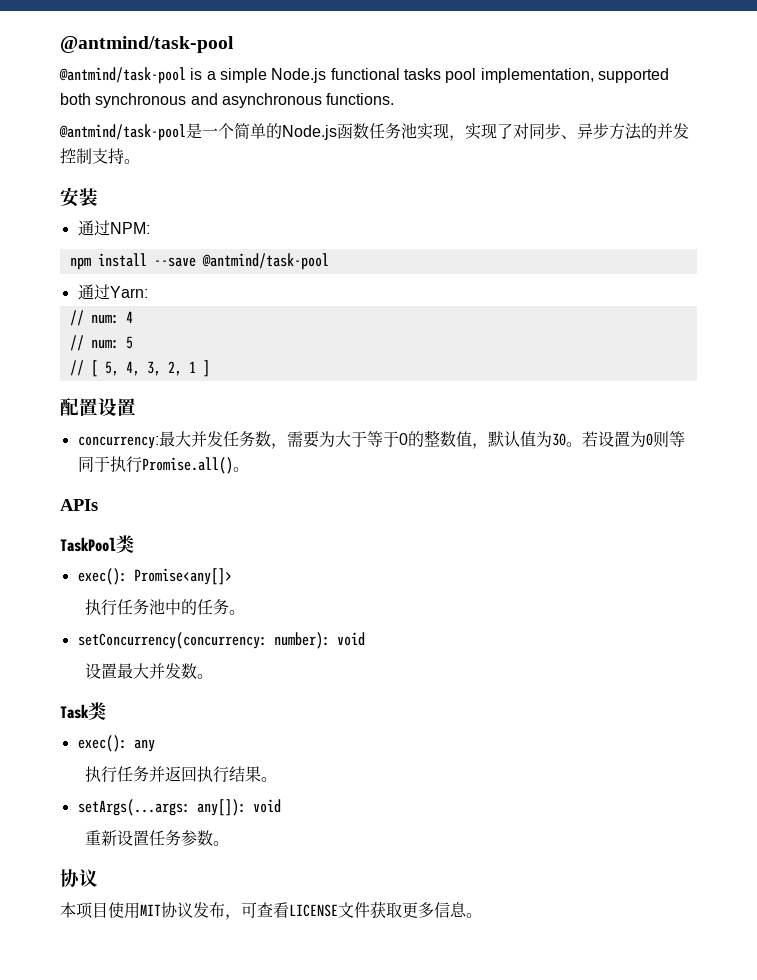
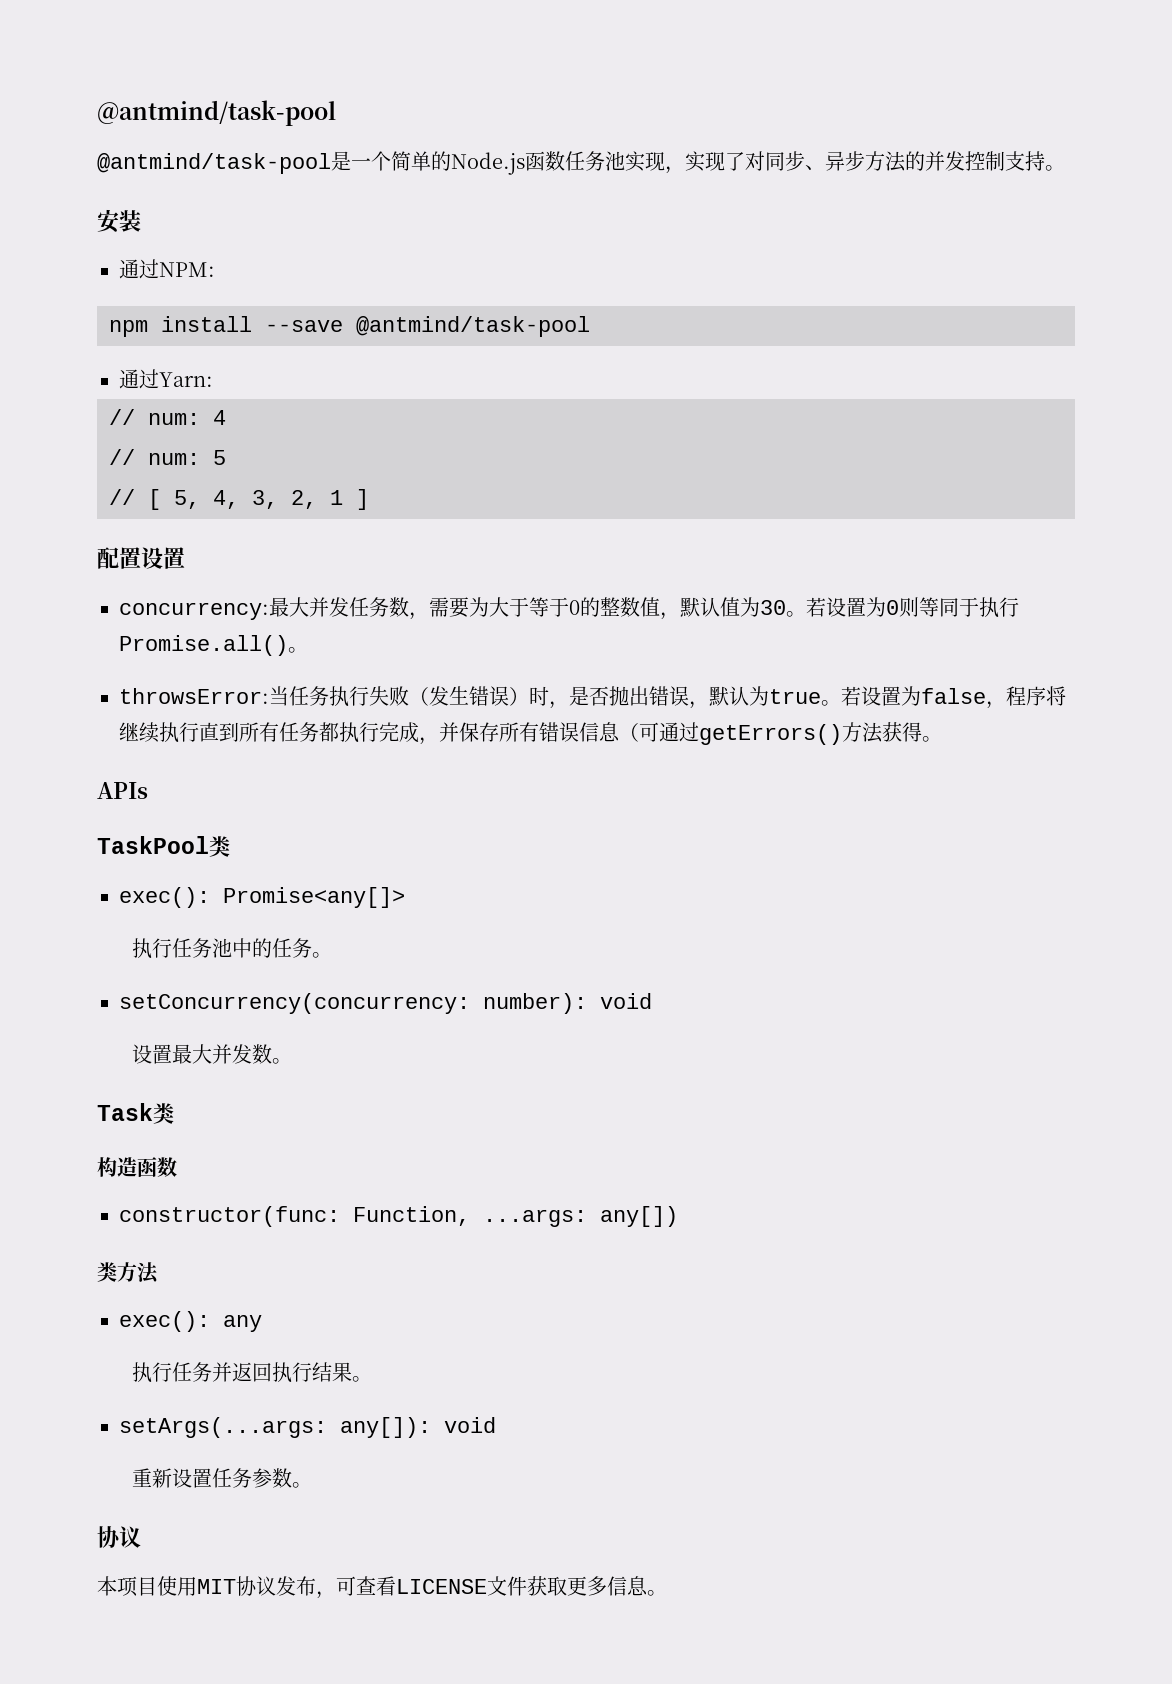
[60,36,234,53] [59,67,669,84] [60,93,395,108] @antmind/task-pool // @antmind/task-pool is a simple Node.js functional tasks pool implementation, supported both synchronous and asynchronous functions. -> [97,100,336,126] @antmind/task-pool
(249, 469) none -> [119,686,1066,709] [119,722,942,745] // throwsError:当任务执行失败（发生错误）时，是否抛出错误，默认为true。若设置为false，程序将继续执行直到所有任务都执行完成，并保存所有错误信息（可通过getErrors()方法获得。
(106, 711) none -> [97,1157,177,1177] [119,1206,678,1227] [97,1262,159,1284] // 构造函数 // constructor(func: Function, ...args: any[]) // 类方法

